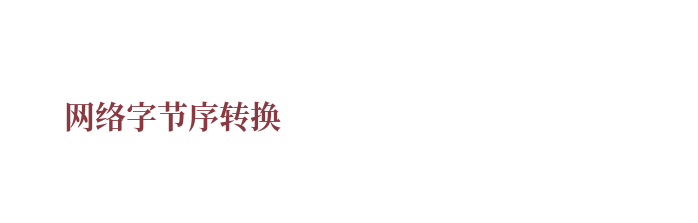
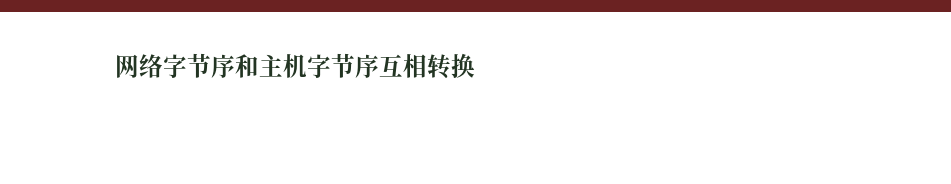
(219, 116) none -> [235,53,427,78] 和主机字节序互相

